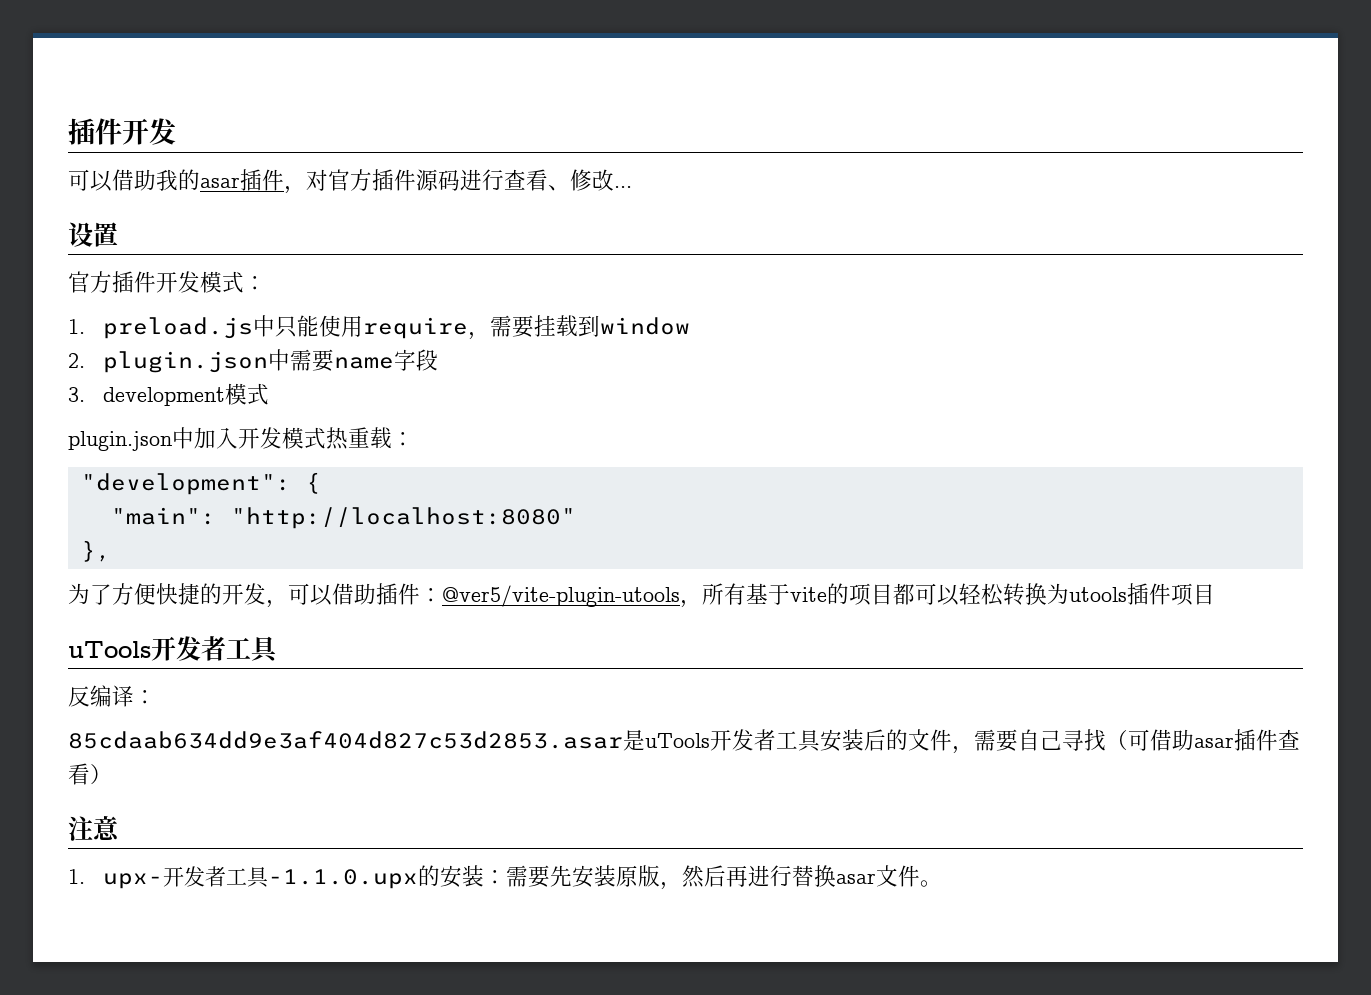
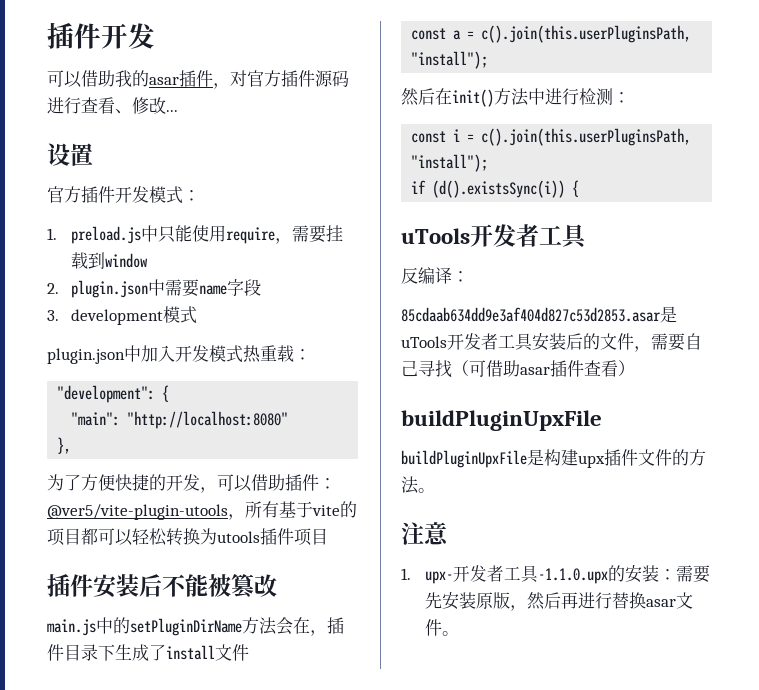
(1215, 594) none -> [47,574,277,598] [47,617,344,636] [47,644,249,661] [411,25,692,43] [411,51,489,69] [401,88,630,107] [411,128,692,146] [411,154,489,172] [411,180,580,198] // 插件安装后不能被篡改 // main.js中的setPluginDirName方法会在，插件目录下生成了install文件 // const a = c().join(this.userPluginsPath, "install"); // 然后在init()方法中进行检测： // const i = c().join(this.userPluginsPath, "install"); // if (d().existsSync(i)) {
(112, 774) none -> [401,410,602,431] [401,449,706,468] [401,476,435,494] // buildPluginUpxFile // buildPluginUpxFile是构建upx插件文件的方法。

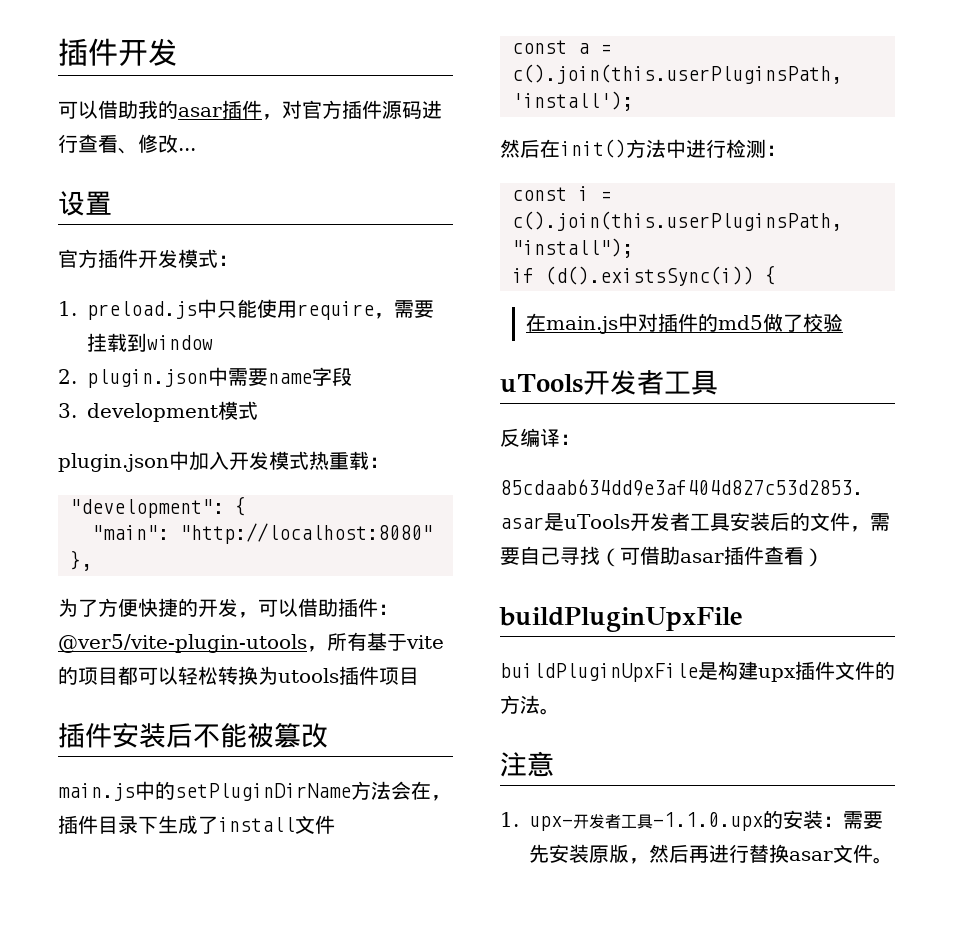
[411,51,489,69] "install"); -> [512,91,633,111] 'install');
(580, 188) none -> [525,313,843,334] // 在main.js中对插件的md5做了校验

